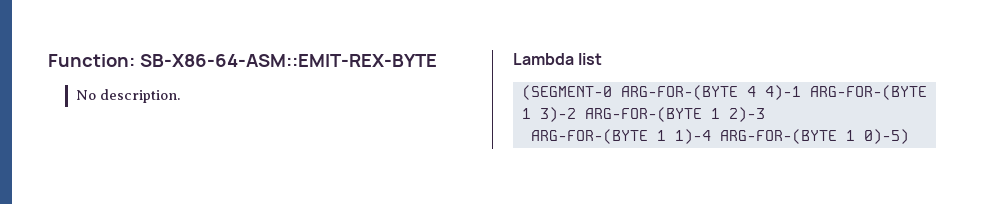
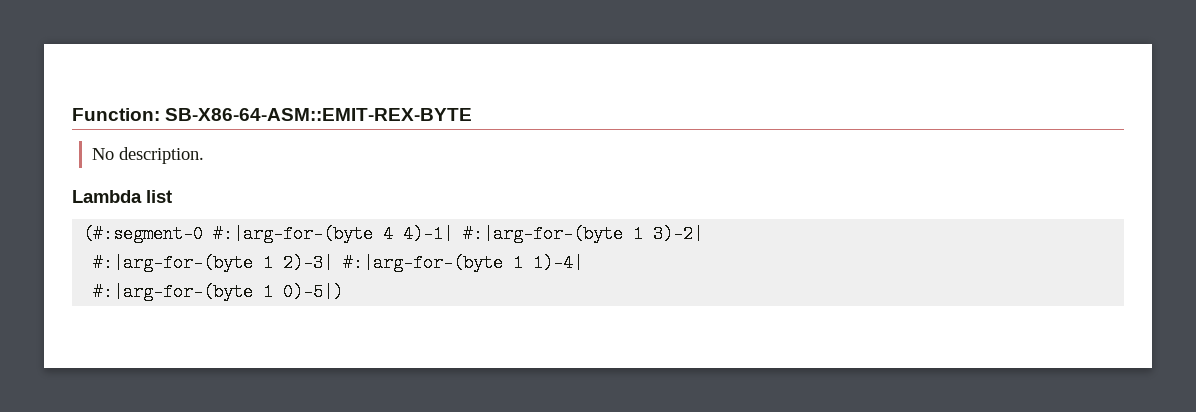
[521,85,927,100] [521,107,765,122] [530,129,909,144] (SEGMENT-0 ARG-FOR-(BYTE 4 4)-1 ARG-FOR-(BYTE 1 3)-2 ARG-FOR-(BYTE 1 2)-3 // ARG-FOR-(BYTE 1 1)-4 ARG-FOR-(BYTE 1 0)-5) -> [83,225,704,243] [93,254,584,272] [93,283,344,301] (#:segment-0 #:|arg-for-(byte 4 4)-1| #:|arg-for-(byte 1 3)-2| // #:|arg-for-(byte 1 2)-3| #:|arg-for-(byte 1 1)-4| // #:|arg-for-(byte 1 0)-5|)

